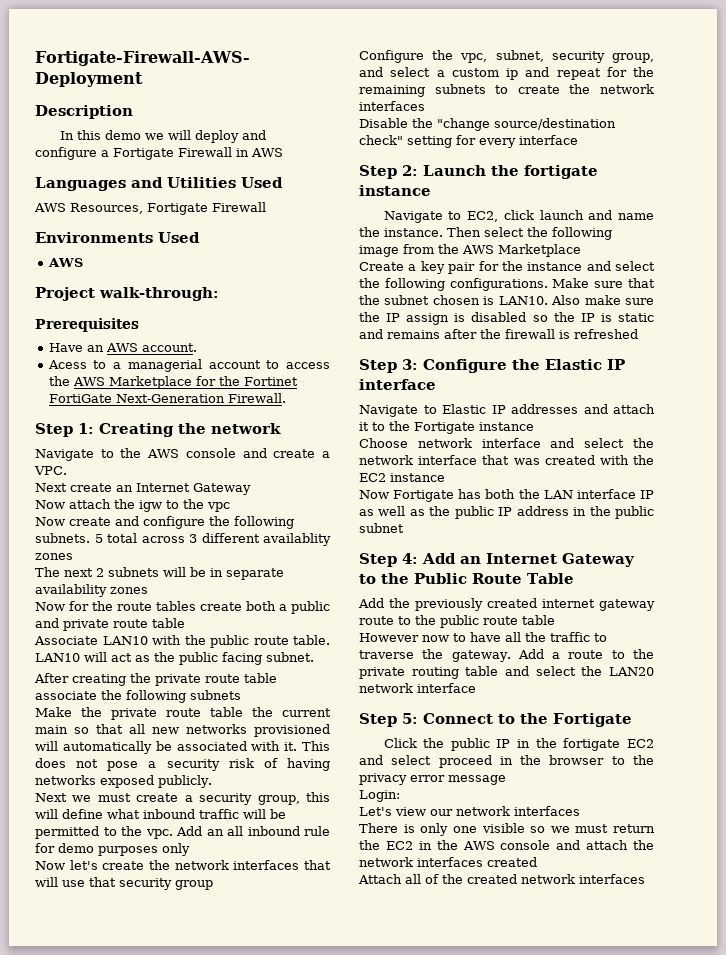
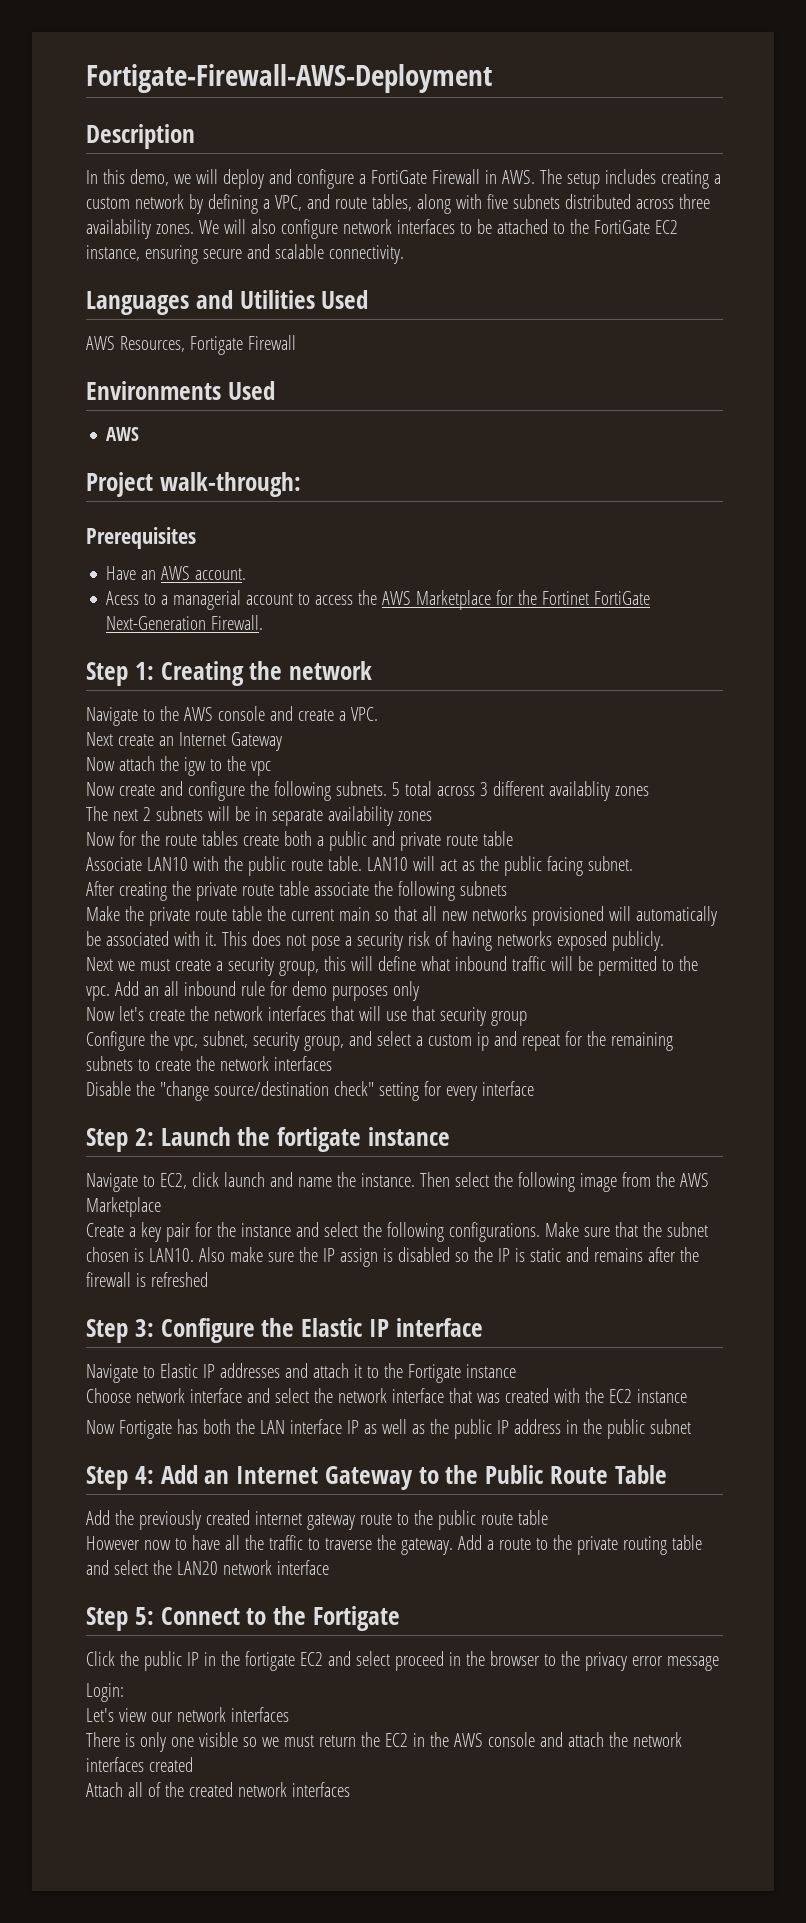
[104,130,141,140] demo -> [129,169,169,186] demo,
[113,148,174,160] Fortigate -> [370,170,427,184] FortiGate
[251,148,283,157] AWS -> [501,169,721,189] [86,194,710,214] [86,219,678,239] [86,244,404,264] AWS. The setup includes creating a custom network by defining a VPC, and route tables, along with five subnets distributed across three availability zones. We will also configure network interfaces to be attached to the FortiGate EC2 instance, ensuring secure and scalable connectivity.

